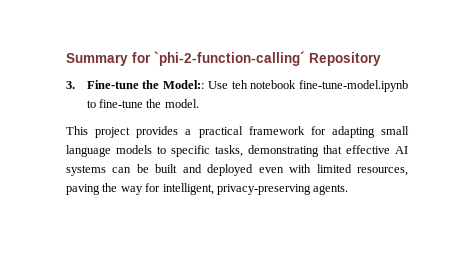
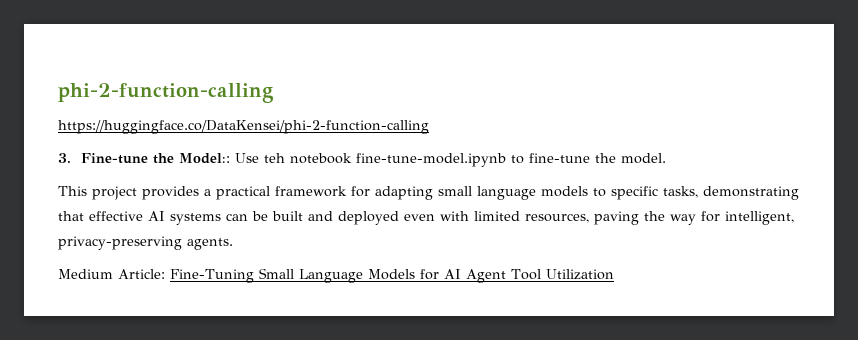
[66,51,381,66] Summary for `phi-2-function-calling´ Repository -> [58,83,274,103] [58,120,429,134] phi-2-function-calling // https://huggingface.co/DataKensei/phi-2-function-calling
(349, 189) none -> [58,268,614,283] // Medium Article: Fine-Tuning Small Language Models for AI Agent Tool Utilization

